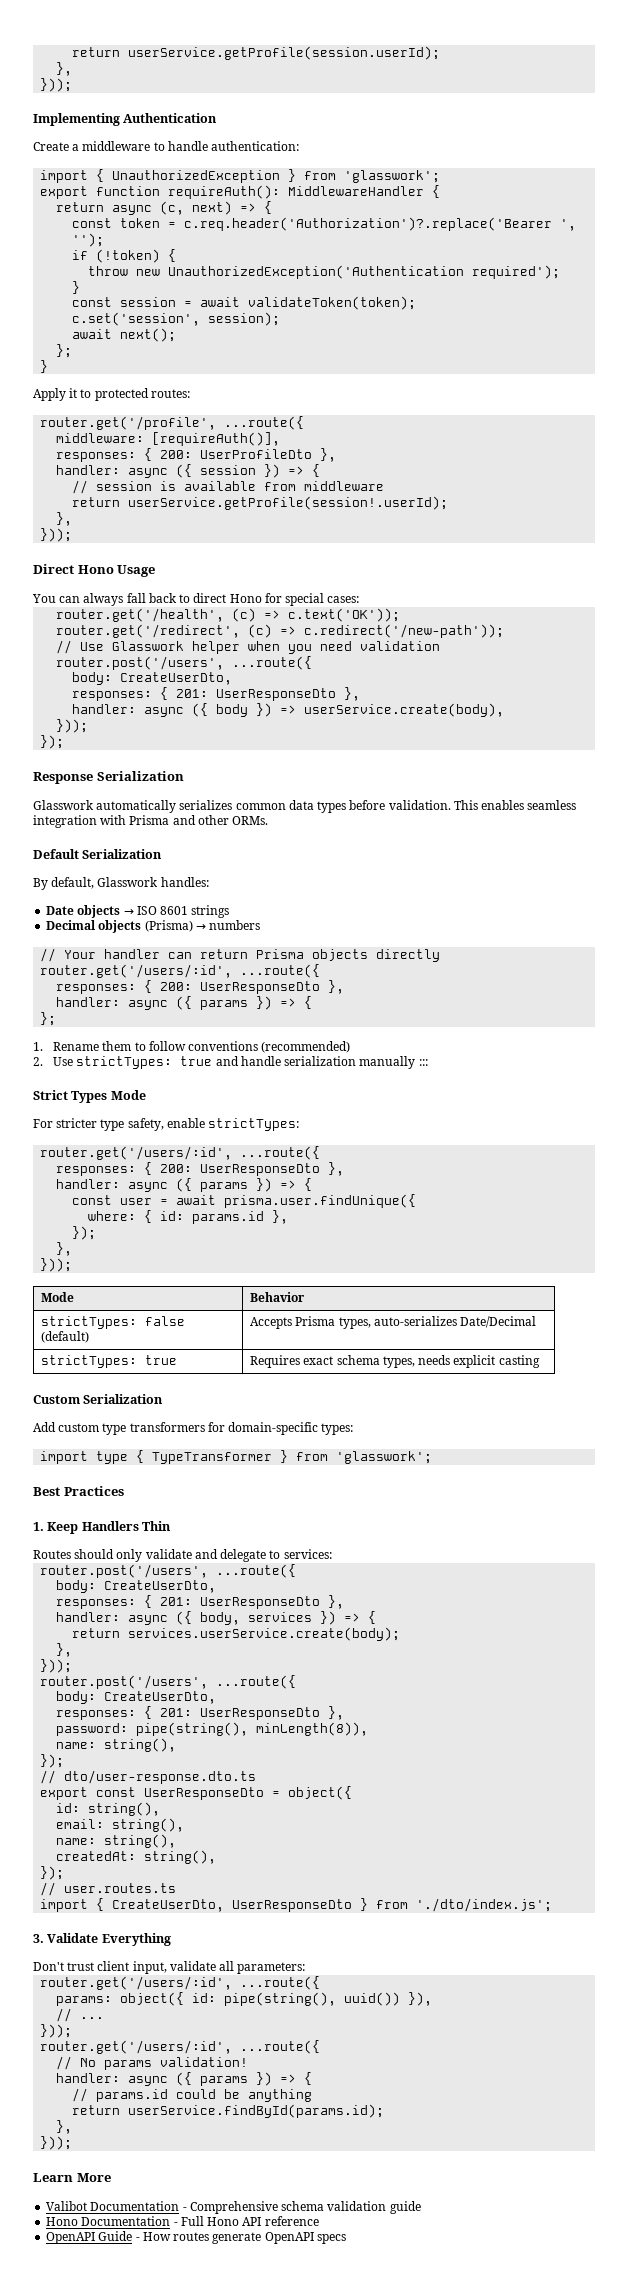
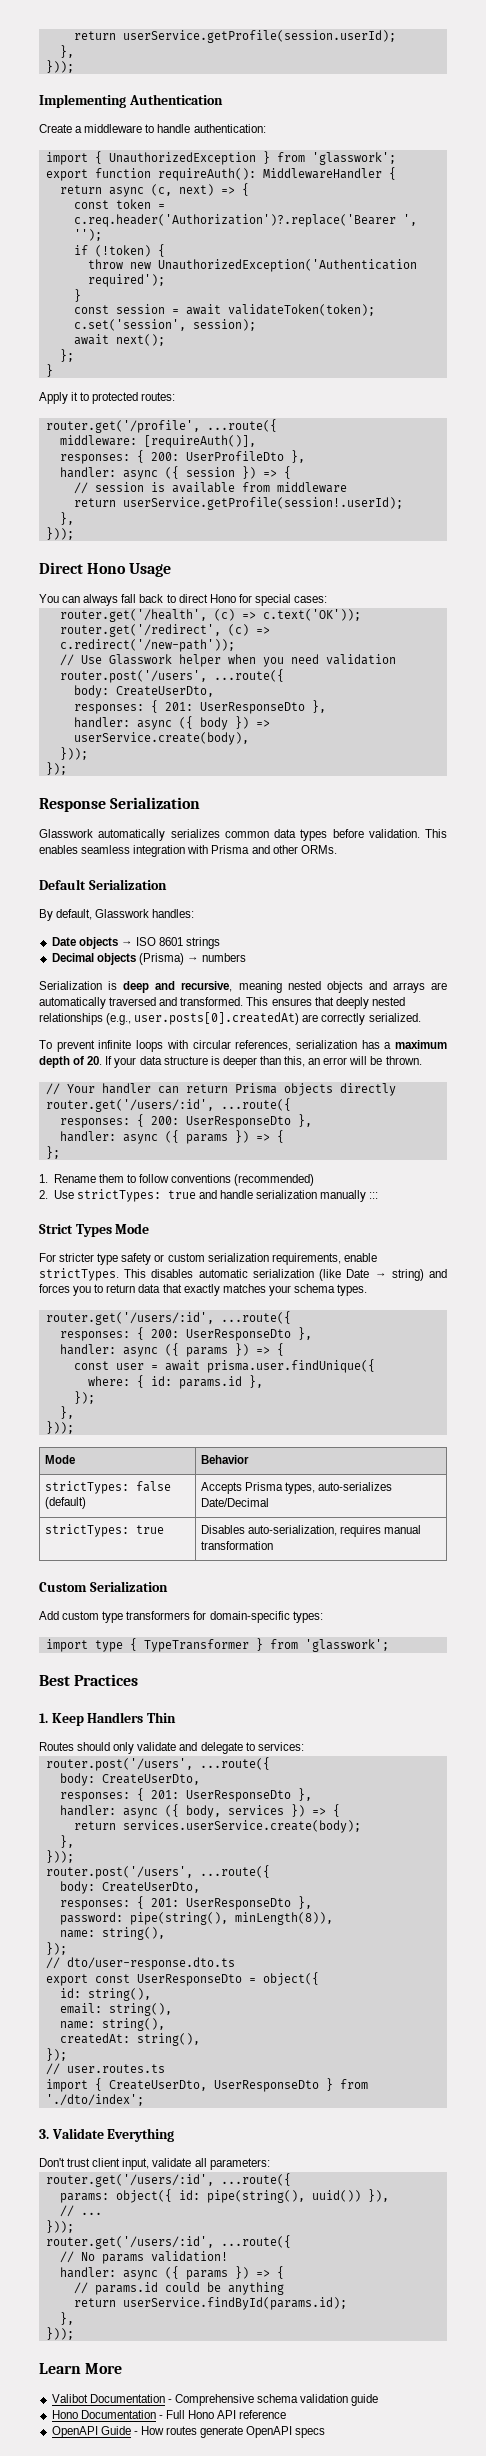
(261, 925) none -> [39,981,448,993] [39,997,405,1009] [39,1012,421,1025] [39,1040,447,1052] [39,1056,422,1068] // Serialization is deep and recursive, meaning nested objects and arrays are automatically traversed and transformed. This ensures that deeply nested relationships (e.g., user.posts[0].createdAt) are correctly serialized. // To prevent infinite loops with circular references, serialization has a maximum depth of 20. If your data structure is deeper than this, an error will be thrown.
[127,1118,300,1131] safety, enable strictTypes: -> [121,1253,377,1265] [39,1268,448,1281] [39,1284,368,1296] safety or custom serialization requirements, enable strictTypes. This disables automatic serialization (like Date → string) and forces you to return data that exactly matches your schema types.
[250,1355,540,1368] Requires exact schema types, needs explicit casting -> [201,1525,422,1537] [201,1541,274,1550] Disables auto-serialization, requires manual transformation
[416,1898,553,1912] './dto/index.js'; -> [45,2094,144,2106] './dto/index';

